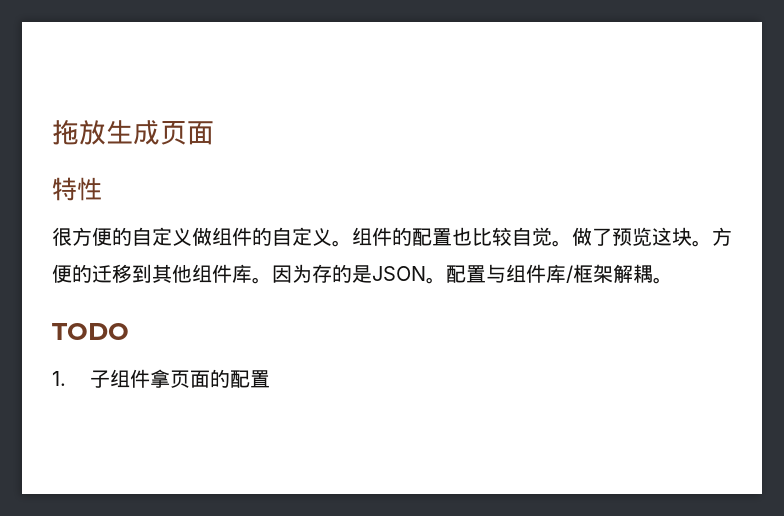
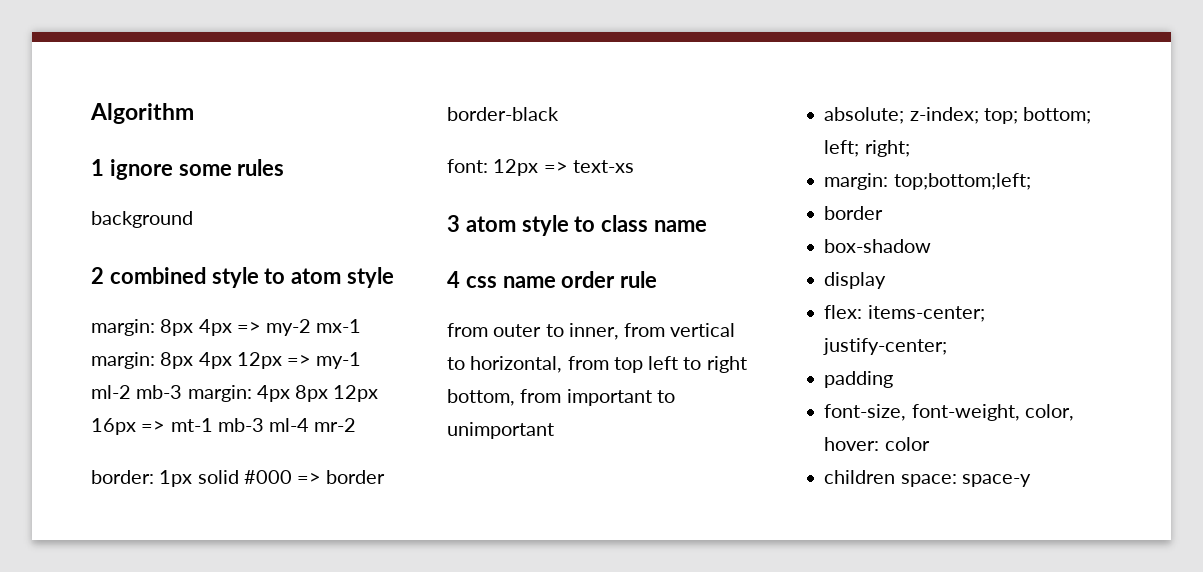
[52,120,214,145] [52,177,102,201] [52,227,732,247] [52,264,673,284] [52,323,129,340] [52,369,270,388] 拖放生成页面 // 特性 // 很方便的自定义做组件的自定义。组件的配置也比较自觉。做了预览这块。方便的迁移到其他组件库。因为存的是JSON。配置与组件库/框架解耦。 // TODO // 1.子组件拿页面的配置 -> [90,103,194,124] [91,159,285,180] [91,211,193,228] [91,267,395,288] [91,319,362,336] [91,352,362,369] [91,385,379,402] [91,418,357,435] [91,470,386,487] [447,107,559,121] [447,159,634,176] [447,215,708,236] [447,271,658,288] [447,323,736,340] [447,356,747,373] [447,389,675,406] [447,422,554,439] [824,107,1092,124] [824,140,910,157] [824,173,1031,190] [824,206,884,220] [824,239,932,253] [824,272,887,289] [824,305,985,322] [823,338,948,355] [824,371,894,388] [824,404,1074,421] [824,437,930,451] [824,470,1031,487] Algorithm // 1 ignore some rules // background // 2 combined style to atom style // margin: 8px 4px => my-2 mx-1 margin: 8px 4px 12px => my-1 ml-2 mb-3 margin: 4px 8px 12px 16px => mt-1 mb-3 ml-4 mr-2 // border: 1px solid #000 => border border-black // font: 12px => text-xs // 3 atom style to class name // 4 css name order rule // from outer to inner, from vertical to horizontal, from top left to right bottom, from important to unimportant // absolute; z-index; top; bottom; left; right; // margin: top;bottom;left; // border // box-shadow // display // flex: items-center; justify-center; // padding // font-size, font-weight, color, hover: color // children space: space-y

